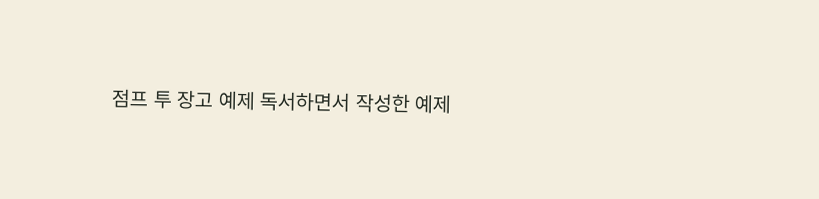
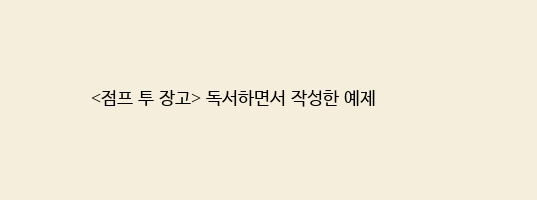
[111,88,256,111] 점프 투 장고 예제 -> [91,90,201,106] <점프 투 장고>

